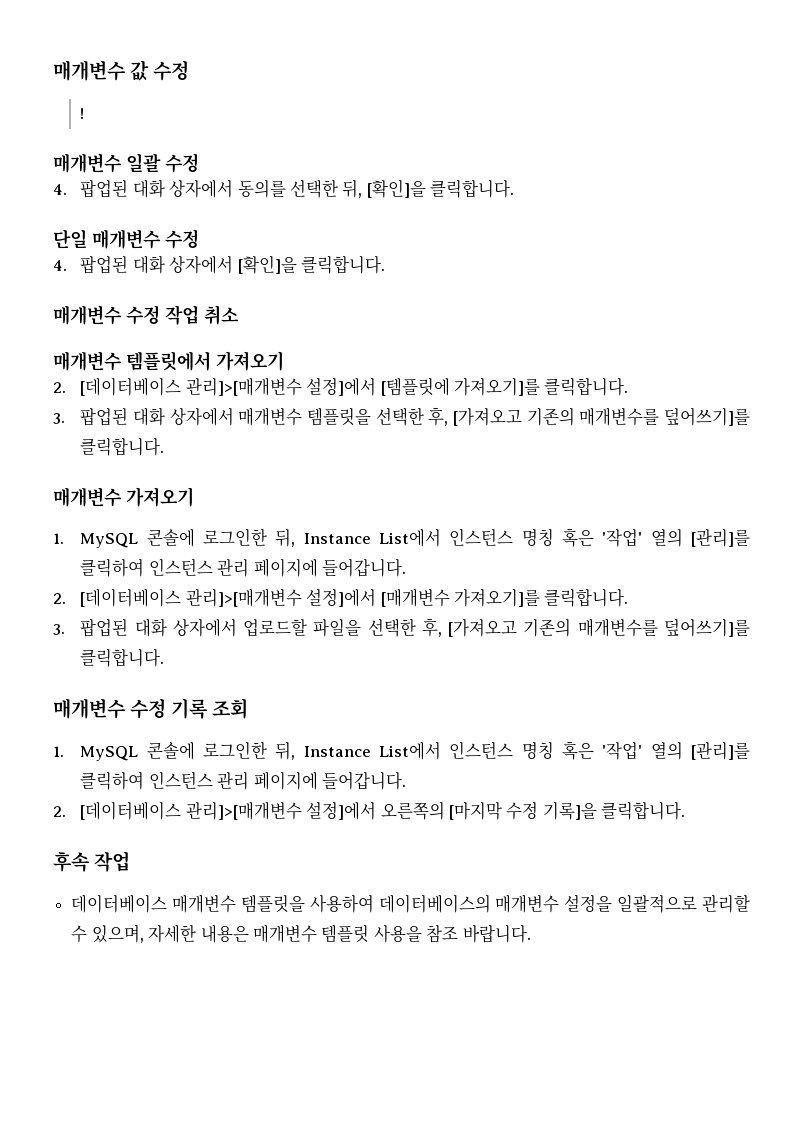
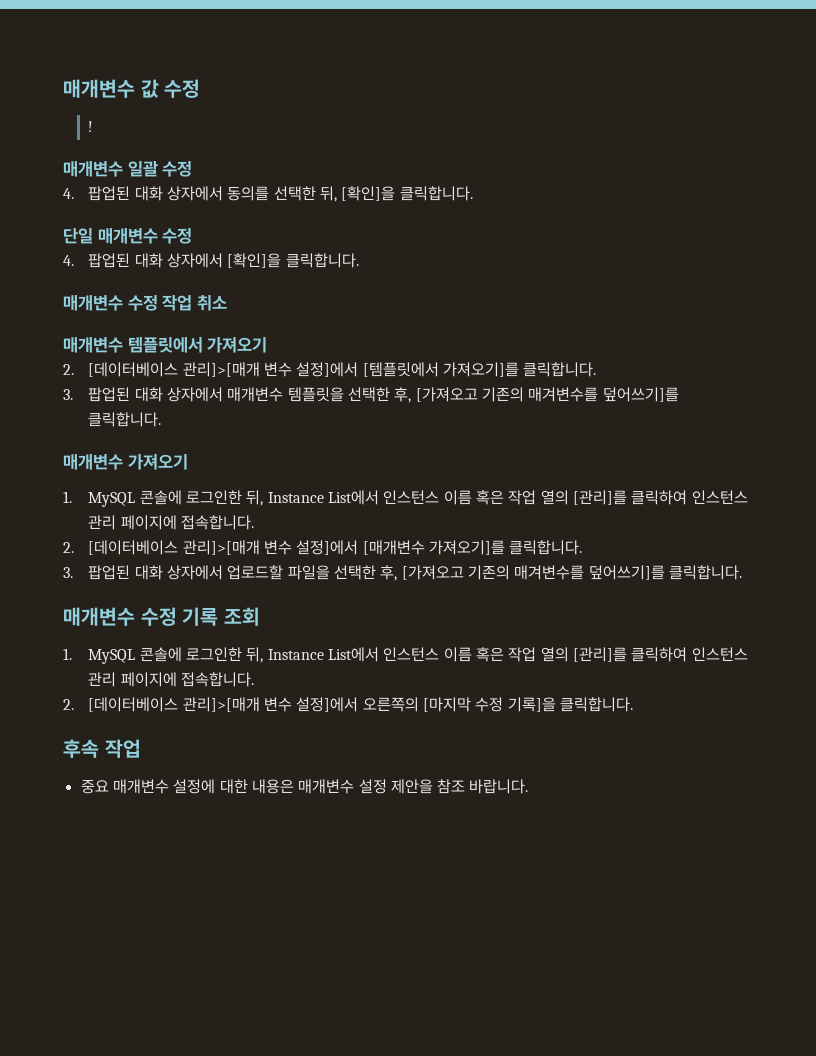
[185,377,450,396] 관리]>[매개변수 설정]에서 [템플릿에 -> [182,362,439,377] 관리]>[매개 변수 설정]에서 [템플릿에서
[579,407,660,426] 매개변수를 -> [528,387,599,402] 매겨변수를
[521,528,751,547] [80,558,407,577] [53,588,302,607] 명칭 혹은 '작업' 열의 [관리]를 클릭하여 인스턴스 관리 페이지에 들어갑니다. // 2. [데이터베이스 관리]>[매개변수 -> [443,490,748,505] [88,515,255,530] [63,540,293,555] 이름 혹은 작업 열의 [관리]를 클릭하여 인스턴스 관리 페이지에 접속합니다. // 2. [데이터베이스 관리]>[매개 변수
[577,618,658,637] 매개변수를 -> [514,565,585,580] 매겨변수를
[521,741,751,760] [80,771,407,790] [53,801,302,820] 명칭 혹은 '작업' 열의 [관리]를 클릭하여 인스턴스 관리 페이지에 들어갑니다. // 2. [데이터베이스 관리]>[매개변수 -> [443,647,748,662] [88,672,255,687] [63,697,293,712] 이름 혹은 작업 열의 [관리]를 클릭하여 인스턴스 관리 페이지에 접속합니다. // 2. [데이터베이스 관리]>[매개 변수
[71,894,751,913] [71,924,422,943] 데이터베이스 매개변수 템플릿을 사용하여 데이터베이스의 매개변수 설정을 일괄적으로 관리할 수 있으며, 자세한 내용은 매개변수 템플릿 사용을 -> [80,779,433,794] 중요 매개변수 설정에 대한 내용은 매개변수 설정 제안을

